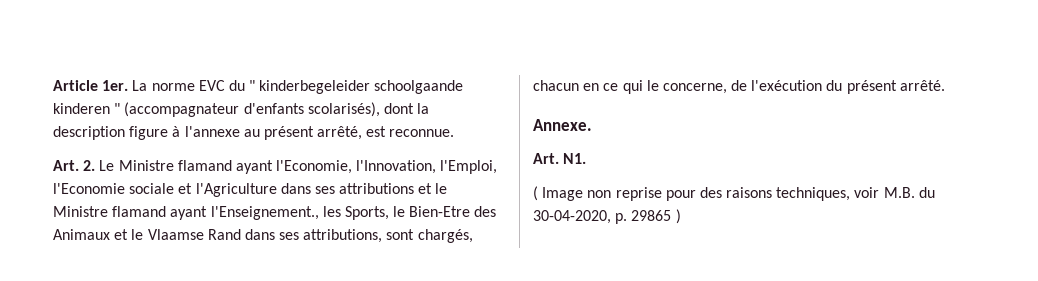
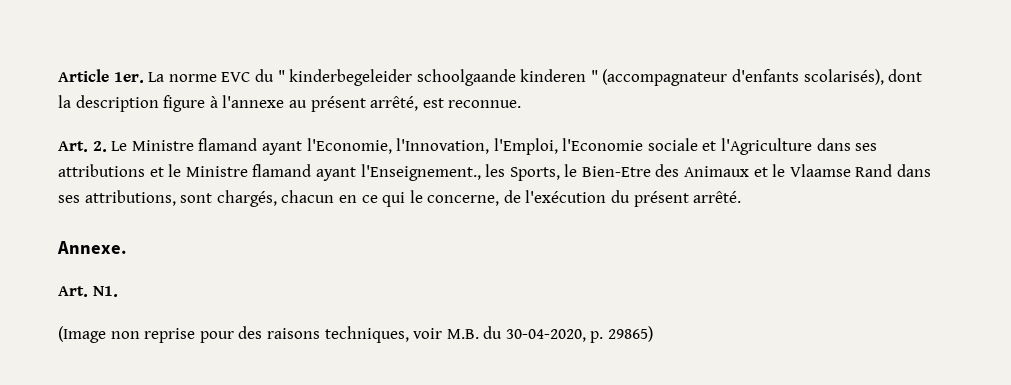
[533,186,584,201] ( Image -> [58,326,106,343] (Image
[631,209,681,224] 29865 ) -> [608,326,654,342] 29865)

